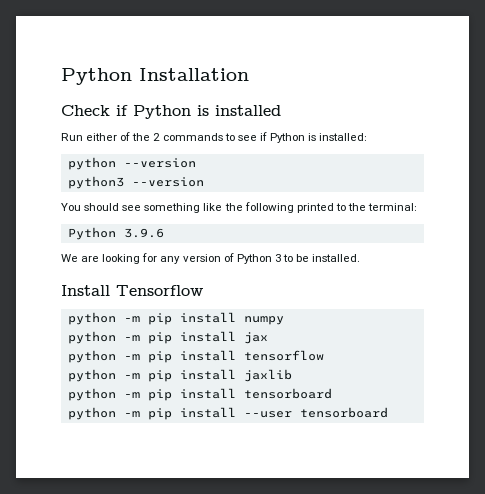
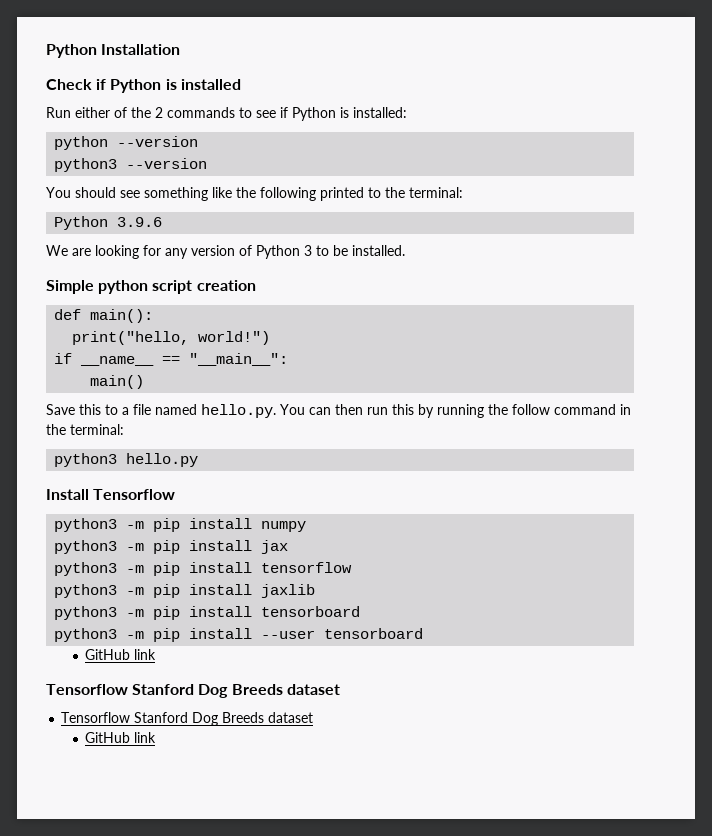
(361, 258) none -> [46,280,256,294] [54,309,154,323] [72,331,271,345] [54,353,289,366] [90,375,145,389] [46,404,631,418] [46,424,124,435] [54,453,199,467] // Simple python script creation // def main(): // print("hello, world!") // if __name__ == "__main__": // main() // Save this to a file named hello.py. You can then run this by running the follow command in the terminal: // python3 hello.py
[67,312,116,325] python -> [54,518,118,532] python3
[67,331,116,344] python -> [54,540,118,554] python3
[67,350,116,363] python -> [54,562,118,576] python3
[67,369,116,382] python -> [54,584,118,598] python3
[67,388,116,401] python -> [54,606,118,620] python3
[67,407,116,420] python -> [54,628,118,642] python3
(388, 412) none -> [85,649,157,660] [46,684,340,698] [61,712,314,726] [85,732,157,743] // GitHub link // Tensorflow Stanford Dog Breeds dataset // Tensorflow Stanford Dog Breeds dataset // GitHub link

